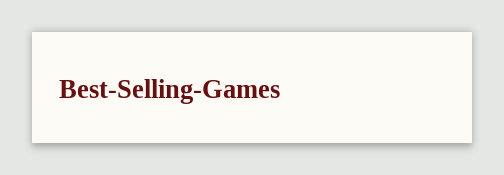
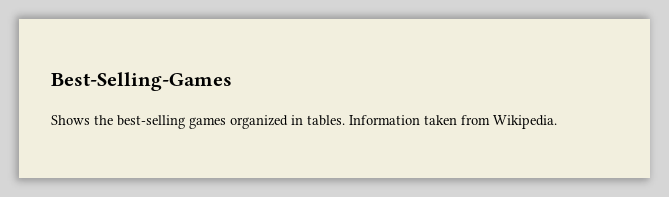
(280, 91) none -> [51,115,557,129] // Shows the best-selling games organized in tables. Information taken from Wikipedia.

